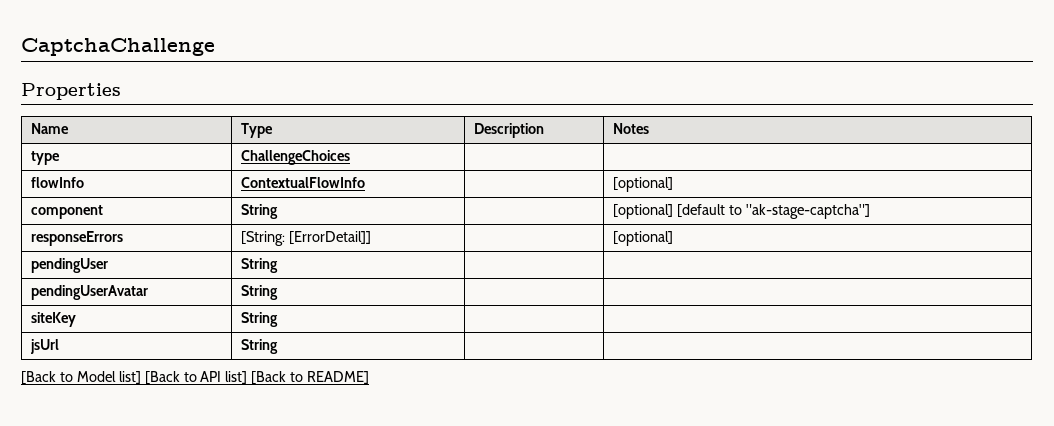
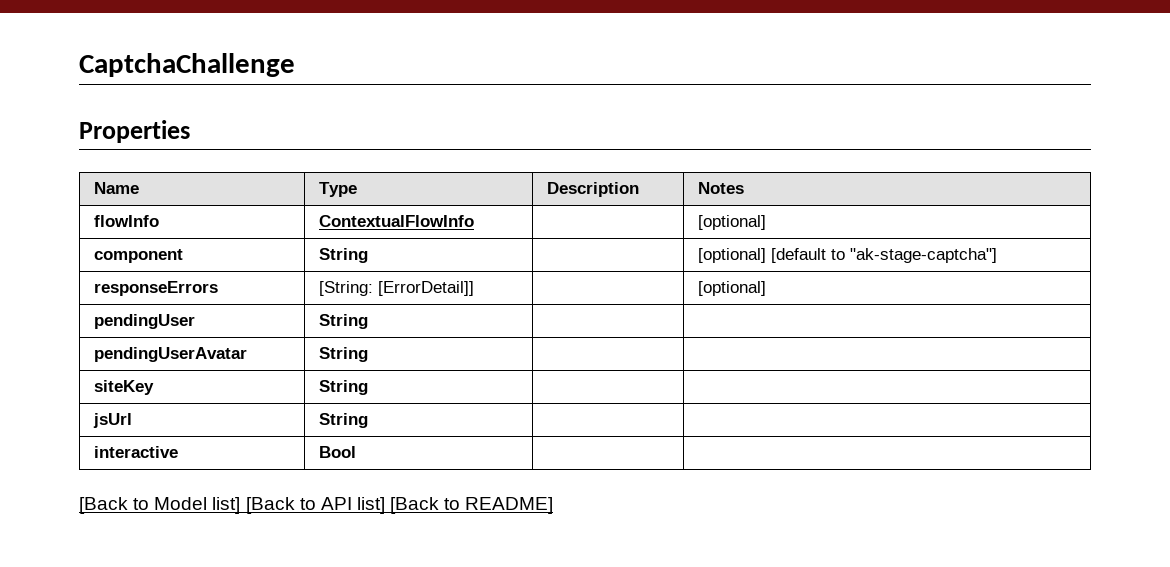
[31,151,61,165] [241,150,351,165] // type | ChallengeChoices | | -> (745, 188) none
(279, 346) none -> [94,446,179,458] [319,446,357,458] // interactive | Bool | |

